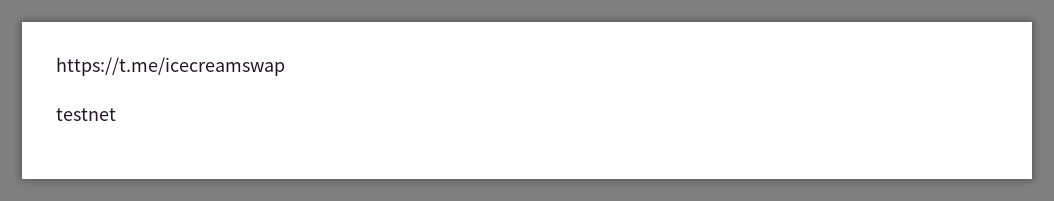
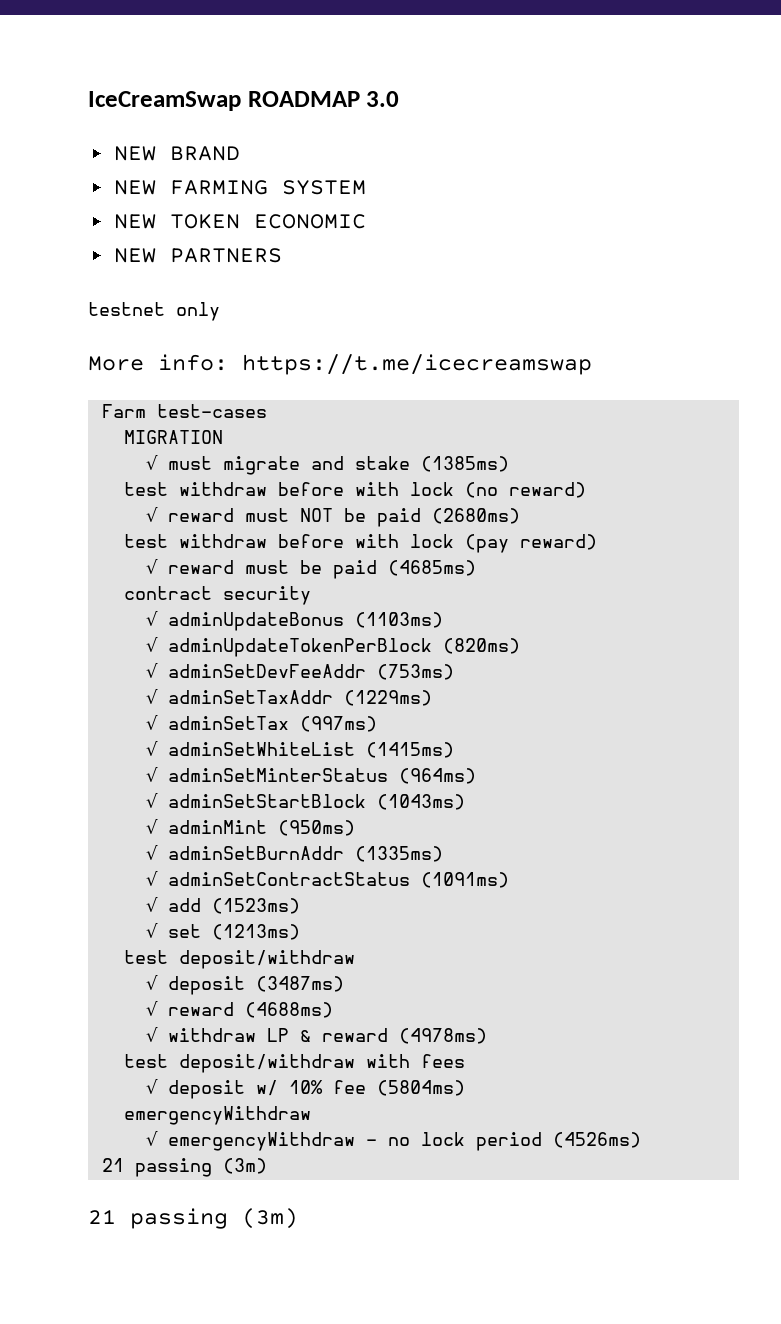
[56,57,285,76] [56,108,116,121] https://t.me/icecreamswap // testnet -> [88,91,400,111] [113,146,240,161] [113,180,366,195] [113,214,366,229] [113,248,282,263] [88,302,220,321] [88,354,592,375] [102,404,268,418] [124,430,224,444] [146,455,510,475] [124,482,587,498] [146,507,521,527] [124,534,598,553] [146,559,477,579] [124,586,312,605] [146,611,444,631] [146,637,521,657] [146,663,455,680] [146,689,433,706] [146,715,378,732] [146,741,455,758] [146,767,477,784] [146,793,466,810] [146,819,356,836] [146,845,444,862] [146,871,510,888] [146,897,301,914] [146,923,301,940] [124,950,356,969] [146,975,345,995] [146,1001,334,1018] [146,1027,488,1044] [124,1054,466,1073] [146,1079,466,1099] [124,1106,312,1125] [146,1131,642,1151] [102,1158,268,1177] [88,1208,298,1229] IceCreamSwap ROADMAP 3.0 // NEW BRAND // NEW FARMING SYSTEM // NEW TOKEN ECONOMIC // NEW PARTNERS // testnet only // More info: https://t.me/icecreamswap // Farm test-cases // MIGRATION // √ must migrate and stake (1385ms) // test withdraw before with lock (no reward) // √ reward must NOT be paid (2680ms) // test withdraw before with lock (pay reward) // √ reward must be paid (4685ms) // contract security // √ adminUpdateBonus (1103ms) // √ adminUpdateTokenPerBlock (820ms) // √ adminSetDevFeeAddr (753ms) // √ adminSetTaxAddr (1229ms) // √ adminSetTax (997ms) // √ adminSetWhiteList (1415ms) // √ adminSetMinterStatus (964ms) // √ adminSetStartBlock (1043ms) // √ adminMint (950ms) // √ adminSetBurnAddr (1335ms) // √ adminSetContractStatus (1091ms) // √ add (1523ms) // √ set (1213ms) // test deposit/withdraw // √ deposit (3487ms) // √ reward (4688ms) // √ withdraw LP & reward (4978ms) // test deposit/withdraw with fees // √ deposit w/ 10% fee (5804ms) // emergencyWithdraw // √ emergencyWithdraw - no lock period (4526ms) // 21 passing (3m) // 21 passing (3m)

